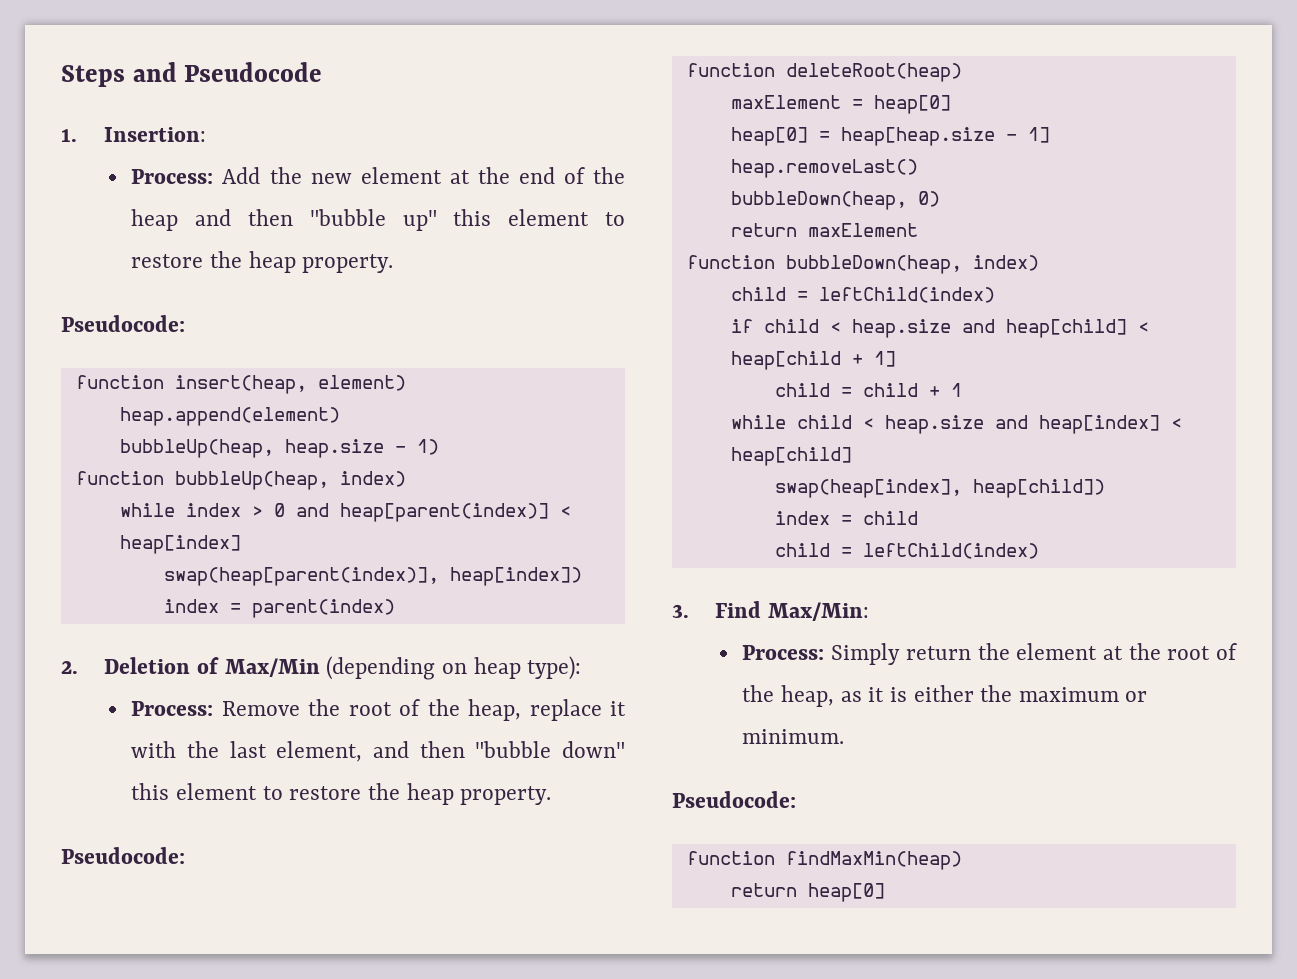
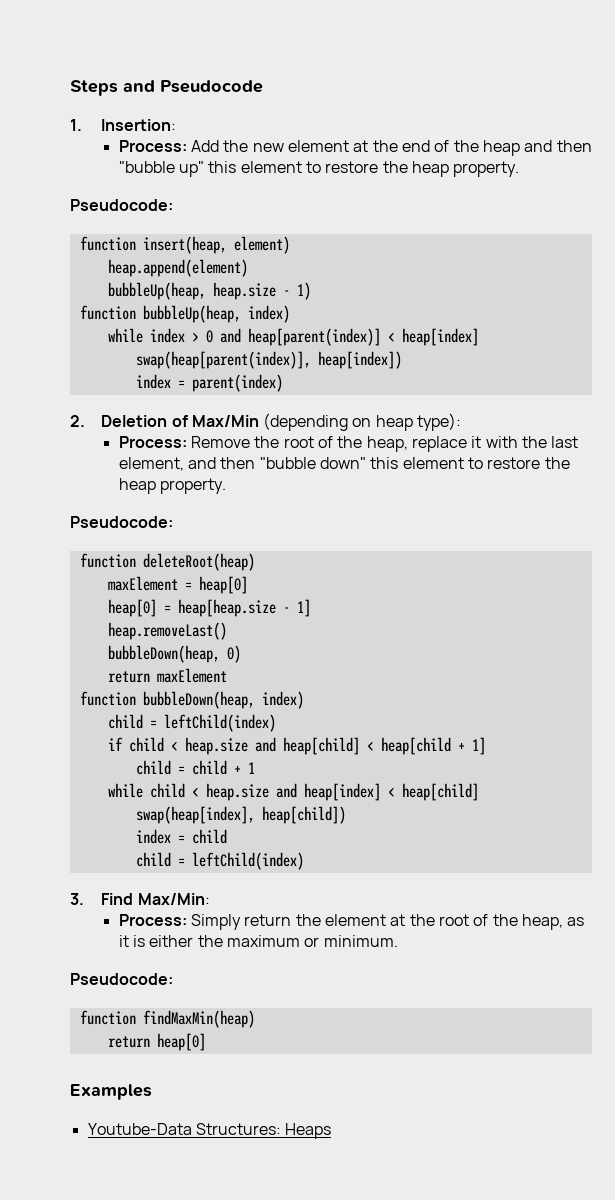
(885, 892) none -> [70,1084,152,1100] [87,1123,332,1139] // Examples // Youtube-Data Structures: Heaps

